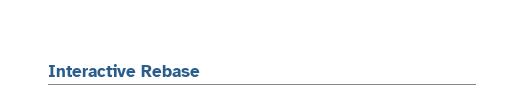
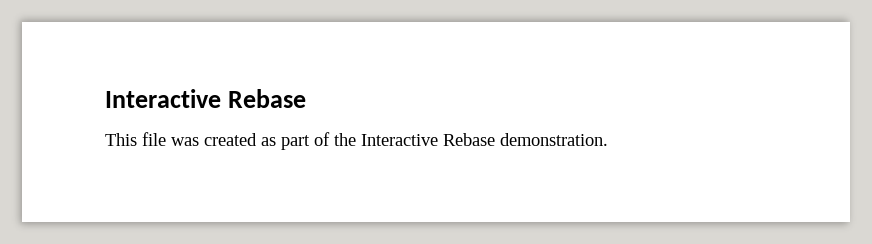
[48,64,200,77] Interactive Rebase -> [105,89,307,108] [105,132,608,150] Interactive Rebase // This file was created as part of the Interactive Rebase demonstration.

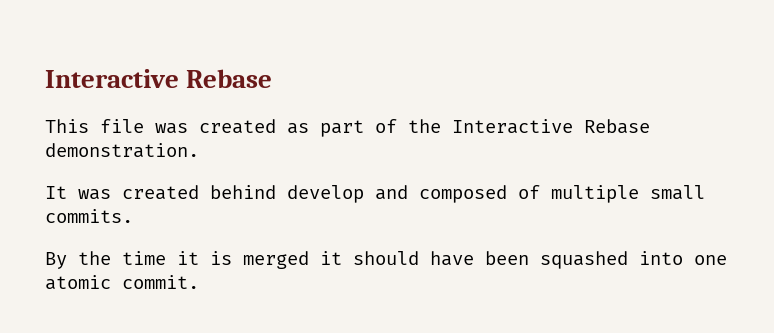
(608, 139) none -> [45,185,705,203] [45,209,133,223] [45,251,727,269] [45,275,199,290] // It was created behind develop and composed of multiple small commits. // By the time it is merged it should have been squashed into one atomic commit.

